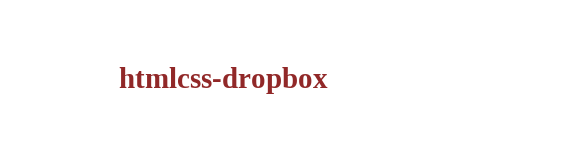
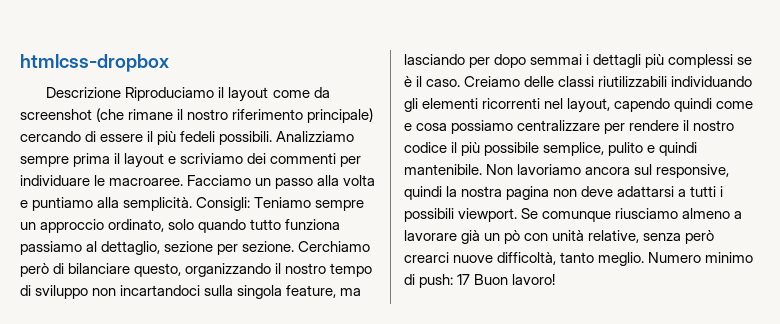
(328, 80) none -> [46,87,330,102] [20,108,374,123] [20,131,355,145] [20,153,362,168] [20,175,376,189] [20,197,365,211] [20,219,341,233] [20,241,371,255] [20,263,373,277] [20,285,362,299] [404,54,753,68] [404,76,753,87] [404,98,754,113] [404,120,735,134] [404,142,698,156] [404,164,730,178] [404,186,724,200] [404,208,743,222] [404,230,715,244] [404,252,754,266] [404,274,556,288] // Descrizione Riproduciamo il layout come da screenshot (che rimane il nostro riferimento principale) cercando di essere il più fedeli possibili. Analizziamo sempre prima il layout e scriviamo dei commenti per individuare le macroaree. Facciamo un passo alla volta e puntiamo alla semplicità. Consigli: Teniamo sempre un approccio ordinato, solo quando tutto funziona passiamo al dettaglio, sezione per sezione. Cerchiamo però di bilanciare questo, organizzando il nostro tempo di sviluppo non incartandoci sulla singola feature, ma lasciando per dopo semmai i dettagli più complessi se è il caso. Creiamo delle classi riutilizzabili individuando gli elementi ricorrenti nel layout, capendo quindi come e cosa possiamo centralizzare per rendere il nostro codice il più possibile semplice, pulito e quindi mantenibile. Non lavoriamo ancora sul responsive, quindi la nostra pagina non deve adattarsi a tutti i possibili viewport. Se comunque riusciamo almeno a lavorare già un pò con unità relative, senza però crearci nuove difficoltà, tanto meglio. Numero minimo di push: 17 Buon lavoro!

